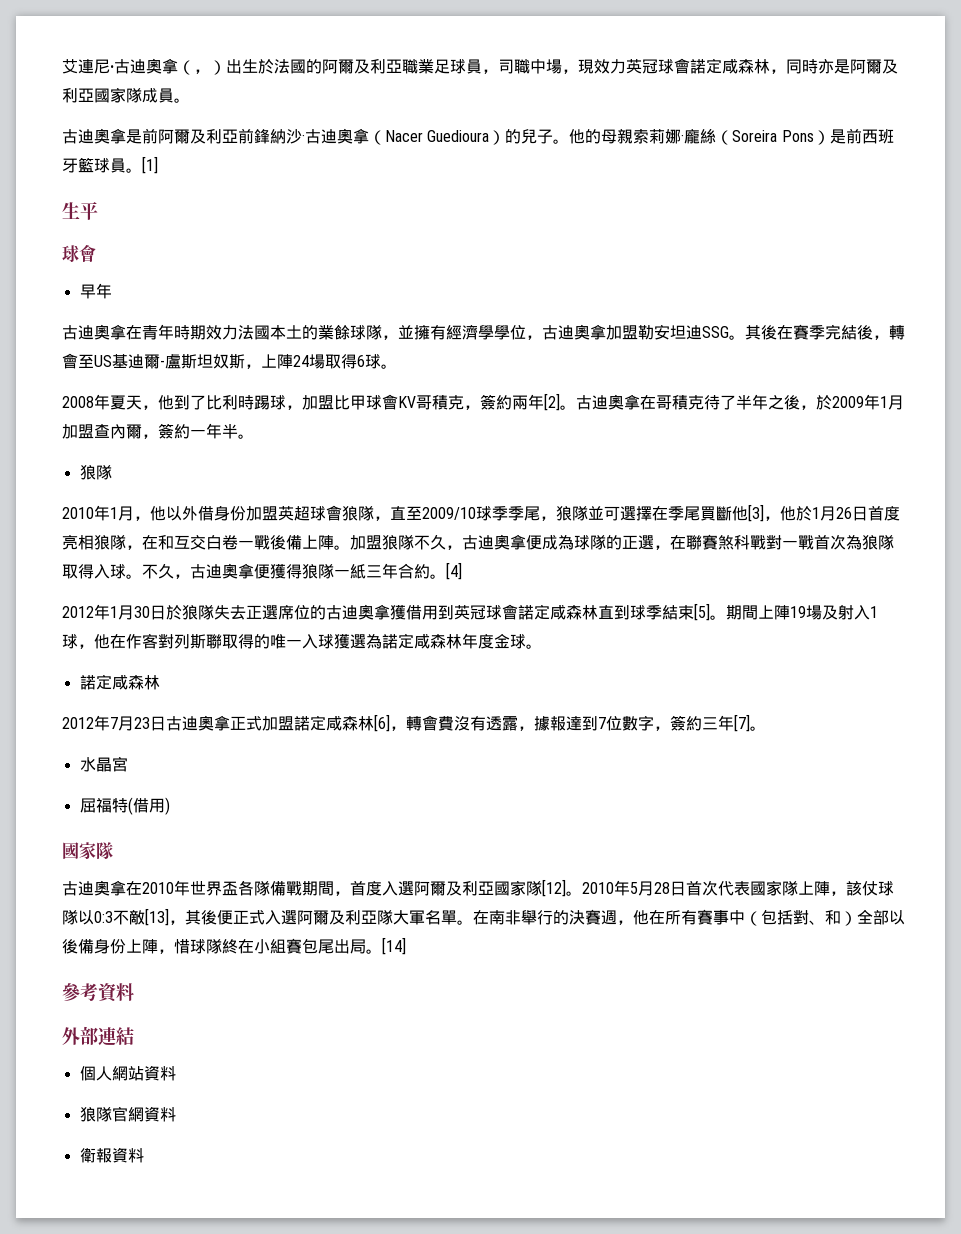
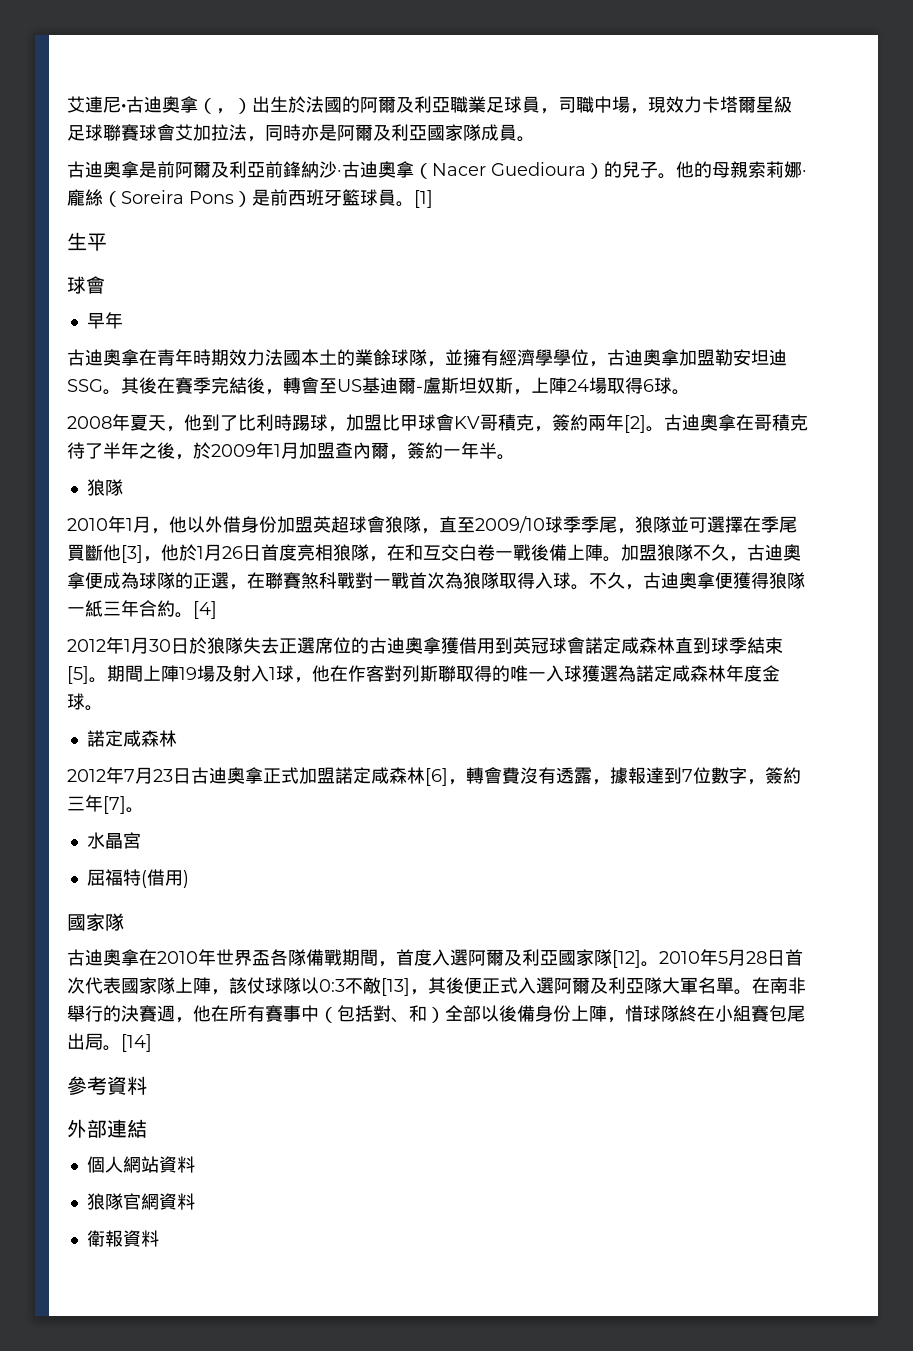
[626,58,770,74] 英冠球會諾定咸森林 -> [702,96,792,113] [67,124,247,141] 卡塔爾星級足球聯賽球會艾加拉法

